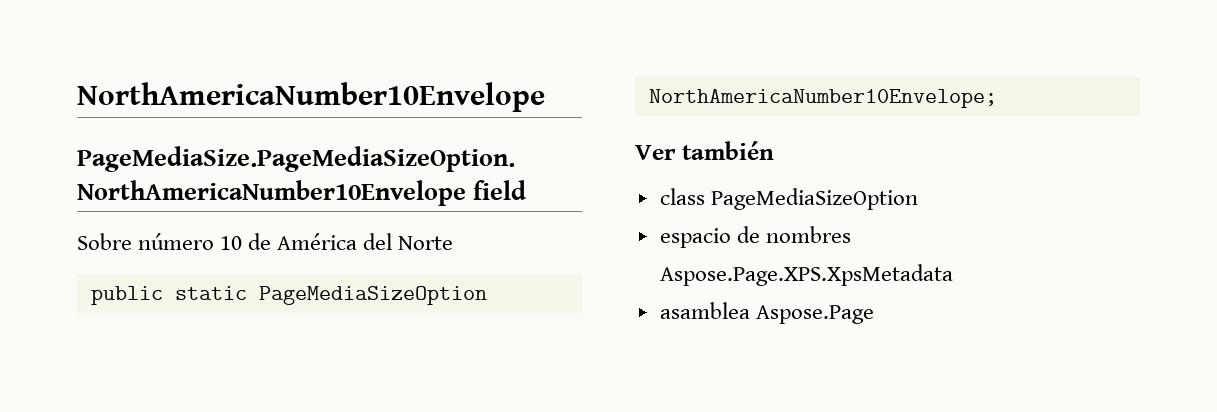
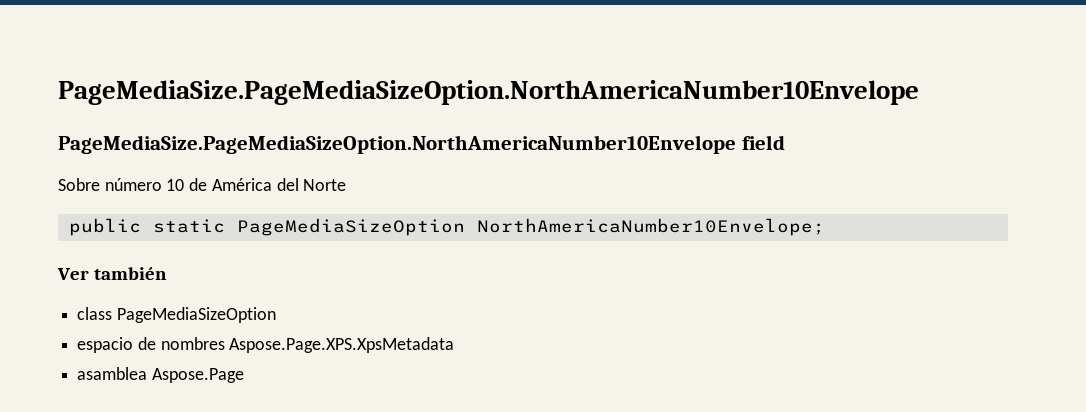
[77,82,545,112] NorthAmericaNumber10Envelope -> [58,80,919,105] PageMediaSize.PageMediaSizeOption.NorthAmericaNumber10Envelope

